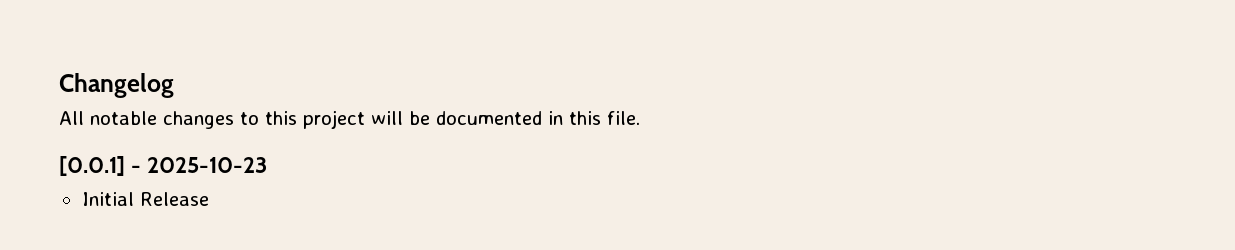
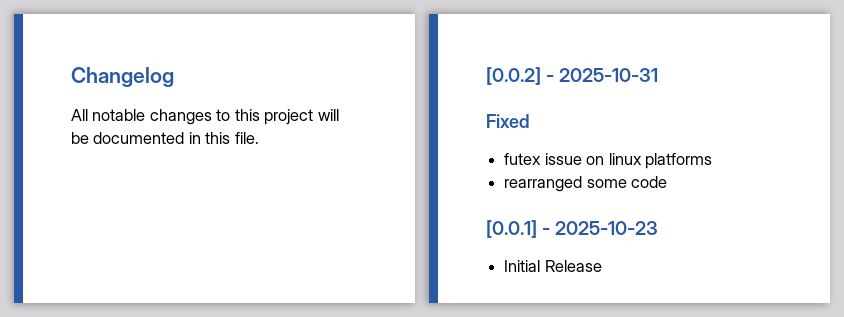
(640, 118) none -> [486,67,659,85] [486,114,530,128] [504,153,712,169] [504,176,668,192] // [0.0.2] - 2025-10-31 // Fixed // futex issue on linux platforms // rearranged some code

